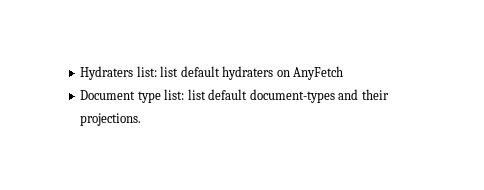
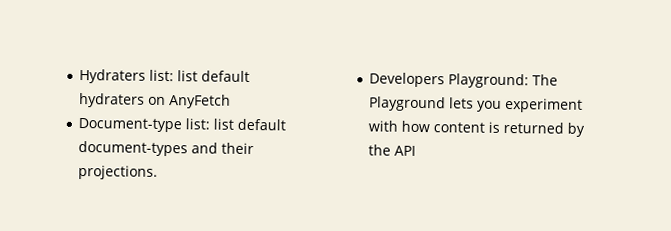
[80,90,161,103] Document type -> [78,118,183,133] Document-type
(142, 119) none -> [369,72,559,89] [369,96,584,113] [368,120,586,137] [368,144,417,156] // Developers Playground: The Playground lets you experiment with how content is returned by the API

